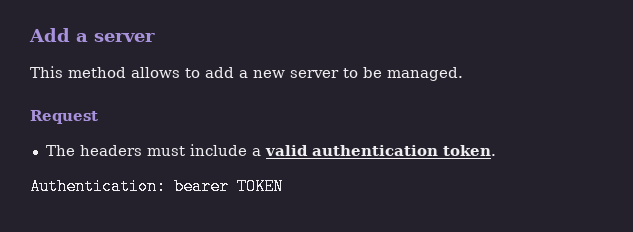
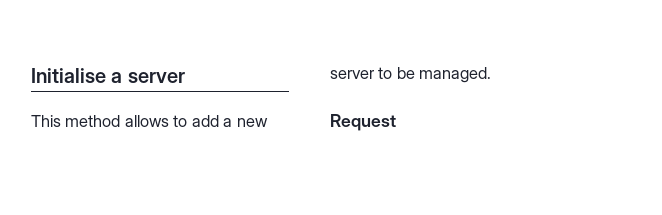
[29,28,70,42] Add -> [31,68,106,83] Initialise
[45,144,496,156] [30,178,283,195] // The headers must include a valid authentication token. // Authentication: bearer TOKEN -> (396, 122) none

